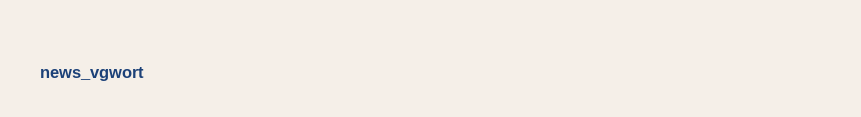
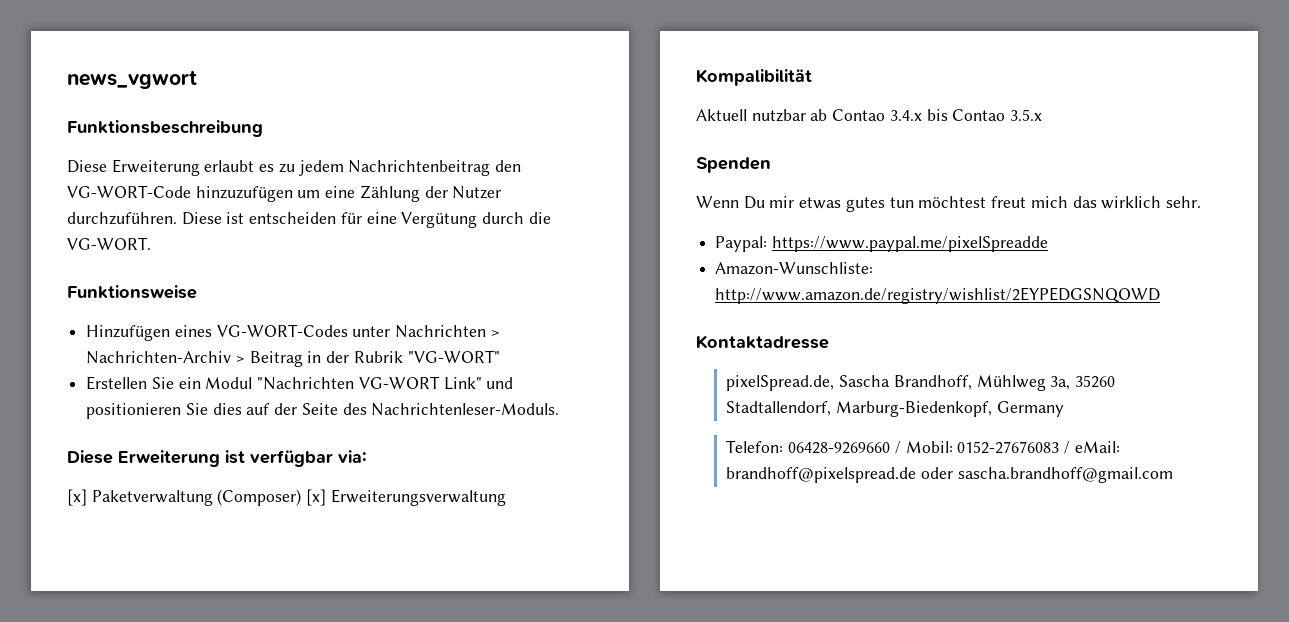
(144, 74) none -> [67,120,263,137] [67,159,522,176] [67,185,502,202] [67,212,551,228] [67,237,151,250] [67,285,197,299] [86,324,500,341] [86,350,500,367] [86,376,514,390] [86,403,560,419] [67,450,367,467] [67,489,506,506] [696,69,812,86] [696,109,1043,122] [696,157,771,173] [696,196,1201,212] [715,236,1048,252] [715,262,874,275] [715,287,1161,304] [696,335,829,349] [726,375,1116,391] [726,401,1064,417] [726,440,1120,454] [726,467,1173,483] // Funktionsbeschreibung // Diese Erweiterung erlaubt es zu jedem Nachrichtenbeitrag den VG-WORT-Code hinzuzufügen um eine Zählung der Nutzer durchzuführen. Diese ist entscheiden für eine Vergütung durch die VG-WORT. // Funktionsweise // Hinzufügen eines VG-WORT-Codes unter Nachrichten > Nachrichten-Archiv > Beitrag in der Rubrik "VG-WORT" // Erstellen Sie ein Modul "Nachrichten VG-WORT Link" und positionieren Sie dies auf der Seite des Nachrichtenleser-Moduls. // Diese Erweiterung ist verfügbar via: // [x] Paketverwaltung (Composer) [x] Erweiterungsverwaltung // Kompalibilität // Aktuell nutzbar ab Contao 3.4.x bis Contao 3.5.x // Spenden // Wenn Du mir etwas gutes tun möchtest freut mich das wirklich sehr. // Paypal: https://www.paypal.me/pixelSpreadde // Amazon-Wunschliste: http://www.amazon.de/registry/wishlist/2EYPEDGSNQOWD // Kontaktadresse // pixelSpread.de, Sascha Brandhoff, Mühlweg 3a, 35260 Stadtallendorf, Marburg-Biedenkopf, Germany // Telefon: 06428-9269660 / Mobil: 0152-27676083 / eMail: brandhoff@pixelspread.de oder sascha.brandhoff@gmail.com

